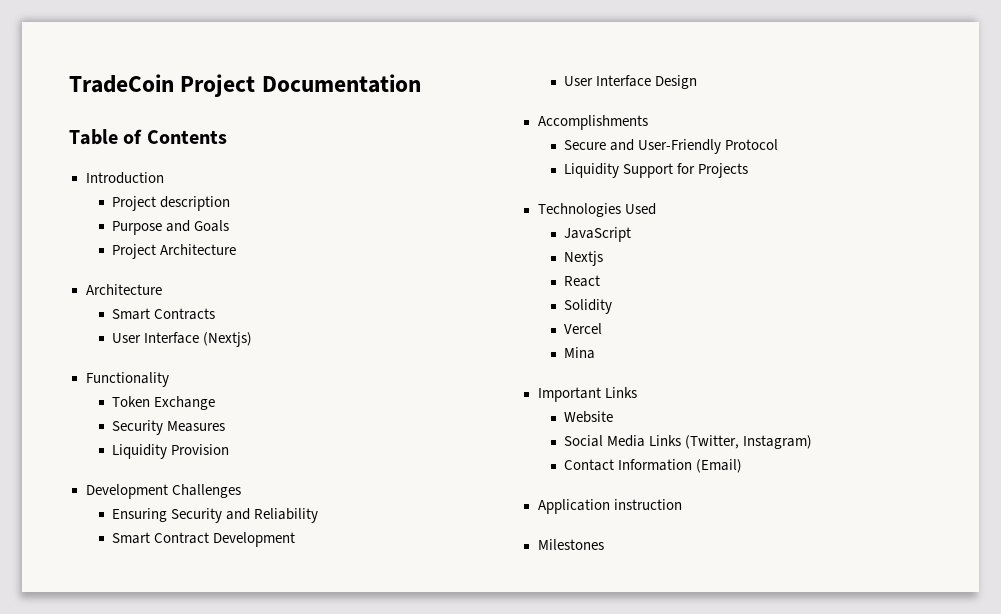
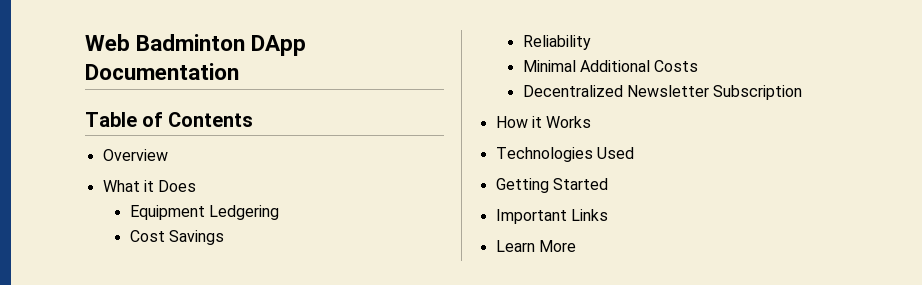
[69,74,256,97] TradeCoin Project -> [85,34,307,56] Web Badminton DApp
[85,172,164,184] [112,196,231,211] [112,220,230,235] [112,244,237,259] [85,284,162,295] [112,308,216,320] [112,332,253,347] [85,372,169,387] [112,396,216,410] [112,420,226,435] [112,444,230,459] [85,484,241,499] [112,508,319,523] [112,532,296,547] [564,75,698,89] [537,115,648,130] [564,139,779,154] [564,163,749,178] [537,203,656,217] [564,227,632,242] [564,251,604,266] [564,275,601,287] [564,299,613,314] [564,323,603,334] [564,347,596,359] [537,387,637,402] [564,411,614,423] [564,435,813,449] [564,459,743,473] [537,499,682,514] [537,539,604,550] Introduction // Project description // Purpose and Goals // Project Architecture // Architecture // Smart Contracts // User Interface (Nextjs) // Functionality // Token Exchange // Security Measures // Liquidity Provision // Development Challenges // Ensuring Security and Reliability // Smart Contract Development // User Interface Design // Accomplishments // Secure and User-Friendly Protocol // Liquidity Support for Projects // Technologies Used // JavaScript // Nextjs // React // Solidity // Vercel // Mina // Important Links // Website // Social Media Links (Twitter, Instagram) // Contact Information (Email) // Application instruction // Milestones -> [102,149,168,161] [102,180,197,192] [129,205,280,220] [129,230,225,245] [522,35,591,50] [522,60,699,72] [522,85,803,100] [495,116,592,128] [495,147,634,162] [495,178,608,193] [495,209,608,224] [495,240,576,252] Overview // What it Does // Equipment Ledgering // Cost Savings // Reliability // Minimal Additional Costs // Decentralized Newsletter Subscription // How it Works // Technologies Used // Getting Started // Important Links // Learn More

